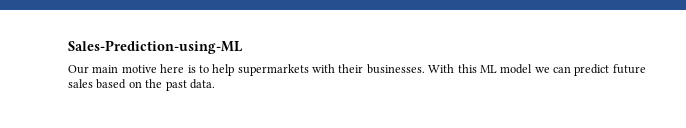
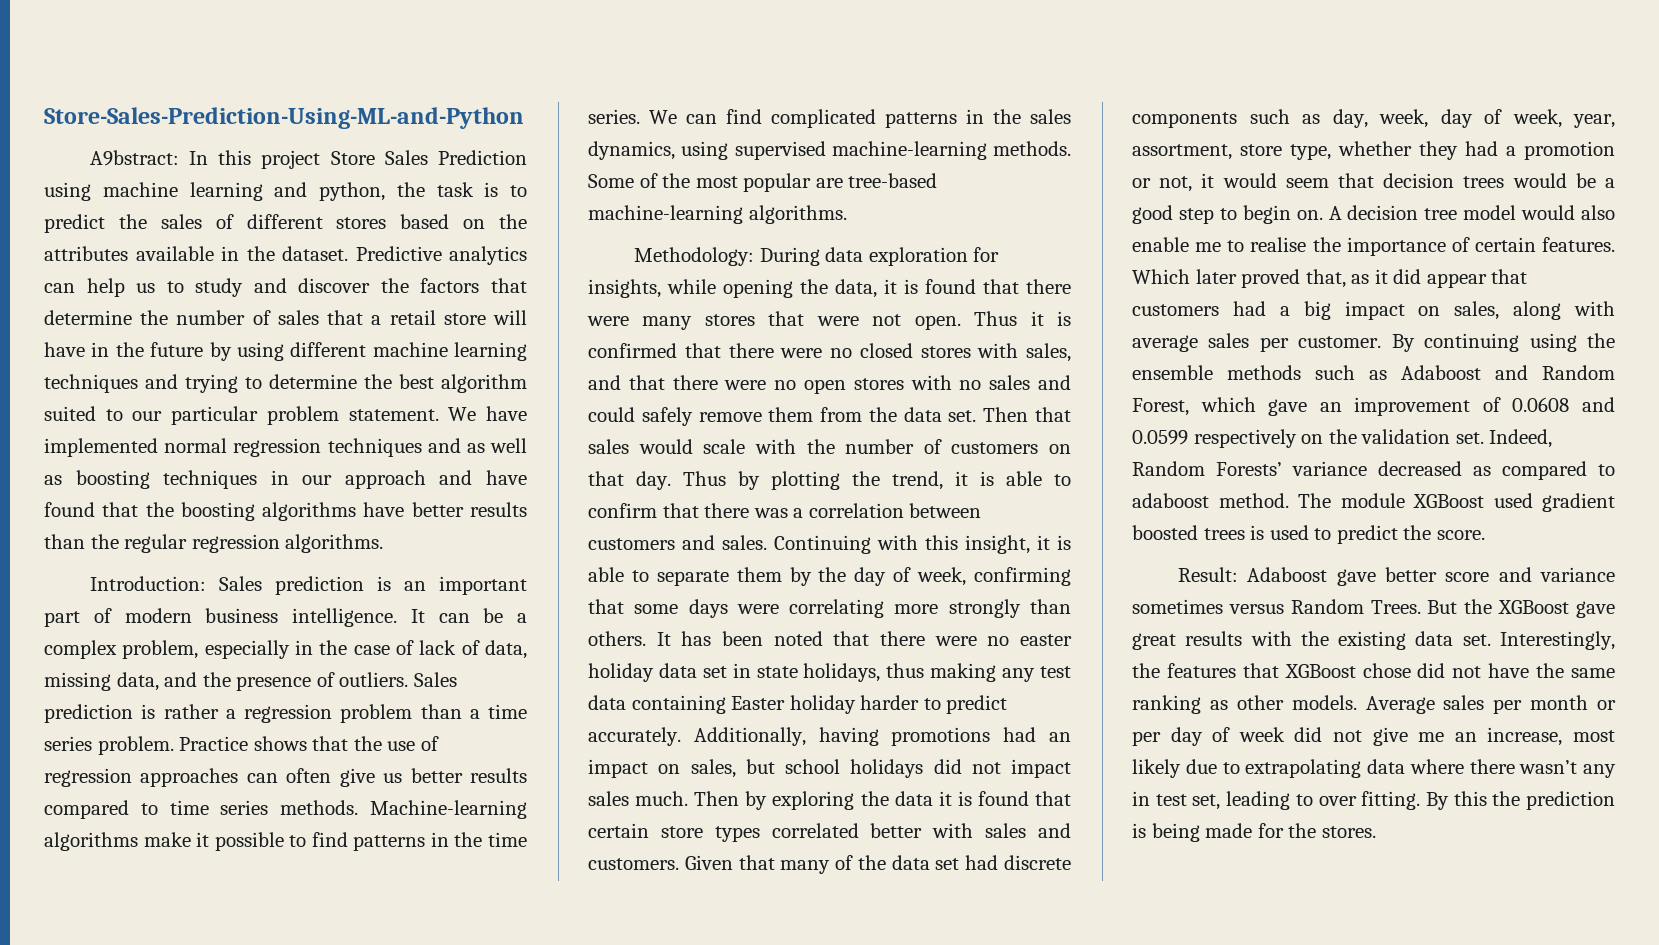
[68,40,243,54] [68,64,646,76] [68,79,215,91] Sales-Prediction-using-ML // Our main motive here is to help supermarkets with their businesses. With this ML model we can predict future sales based on the past data. -> [44,107,524,129] [89,150,527,169] [44,182,527,201] [44,214,527,233] [44,246,527,265] [44,278,527,297] [44,310,527,325] [44,342,527,361] [44,374,527,393] [44,406,527,425] [44,438,528,457] [44,470,527,489] [44,502,527,521] [44,534,384,553] [89,576,527,595] [44,608,527,627] [44,640,527,659] [44,672,457,691] [44,704,527,723] [44,736,439,755] [44,768,527,787] [44,800,527,819] [44,832,527,851] [588,109,1071,128] [588,141,1071,160] [588,173,938,192] [588,205,847,224] [633,247,1000,266] [588,279,1071,298] [587,311,1071,330] [588,343,1071,362] [588,375,1071,394] [588,407,1071,426] [588,439,1071,454] [588,471,1071,490] [588,503,982,518] [588,535,1071,554] [588,567,1071,586] [588,599,1071,618] [588,631,1072,646] [588,663,1071,682] [588,695,1008,714] [588,727,1071,746] [588,759,1071,778] [588,791,1071,810] [588,823,1071,842] [588,855,1071,874] [1132,109,1615,128] [1132,141,1615,160] [1132,173,1615,192] [1132,205,1615,224] [1132,237,1615,256] [1132,269,1528,288] [1132,301,1615,320] [1132,333,1615,352] [1132,365,1615,380] [1132,397,1615,416] [1132,429,1553,448] [1132,461,1615,480] [1132,493,1615,512] [1132,525,1485,544] [1177,567,1615,586] [1132,599,1615,618] [1132,631,1615,650] [1132,663,1615,678] [1132,695,1616,714] [1132,727,1615,746] [1132,759,1616,778] [1132,791,1615,810] [1132,823,1376,842] Store-Sales-Prediction-Using-ML-and-Python // A9bstract: In this project Store Sales Prediction using machine learning and python, the task is to predict the sales of different stores based on the attributes available in the dataset. Predictive analytics can help us to study and discover the factors that determine the number of sales that a retail store will have in the future by using different machine learning techniques and trying to determine the best algorithm suited to our particular problem statement. We have implemented normal regression techniques and as well as boosting techniques in our approach and have found that the boosting algorithms have better results than the regular regression algorithms. // Introduction: Sales prediction is an important part of modern business intelligence. It can be a complex problem, especially in the case of lack of data, missing data, and the presence of outliers. Sales prediction is rather a regression problem than a time series problem. Practice shows that the use of regression approaches can often give us better results compared to time series methods. Machine-learning algorithms make it possible to find patterns in the time series. We can find complicated patterns in the sales dynamics, using supervised machine-learning methods. Some of the most popular are tree-based machine-learning algorithms. // Methodology: During data exploration for insights, while opening the data, it is found that there were many stores that were not open. Thus it is confirmed that there were no closed stores with sales, and that there were no open stores with no sales and could safely remove them from the data set. Then that sales would scale with the number of customers on that day. Thus by plotting the trend, it is able to confirm that there was a correlation between customers and sales. Continuing with this insight, it is able to separate them by the day of week, confirming that some days were correlating more strongly than others. It has been noted that there were no easter holiday data set in state holidays, thus making any test data containing Easter holiday harder to predict accurately. Additionally, having promotions had an impact on sales, but school holidays did not impact sales much. Then by exploring the data it is found that certain store types correlated better with sales and customers. Given that many of the data set had discrete components such as day, week, day of week, year, assortment, store type, whether they had a promotion or not, it would seem that decision trees would be a good step to begin on. A decision tree model would also enable me to realise the importance of certain features. Which later proved that, as it did appear that customers had a big impact on sales, along with average sales per customer. By continuing using the ensemble methods such as Adaboost and Random Forest, which gave an improvement of 0.0608 and 0.0599 respectively on the validation set. Indeed, Random Forests’ variance decreased as compared to adaboost method. The module XGBoost used gradient boosted trees is used to predict the score. // Result: Adaboost gave better score and variance sometimes versus Random Trees. But the XGBoost gave great results with the existing data set. Interestingly, the features that XGBoost chose did not have the same ranking as other models. Average sales per month or per day of week did not give me an increase, most likely due to extrapolating data where there wasn’t any in test set, leading to over fitting. By this the prediction is being made for the stores.

